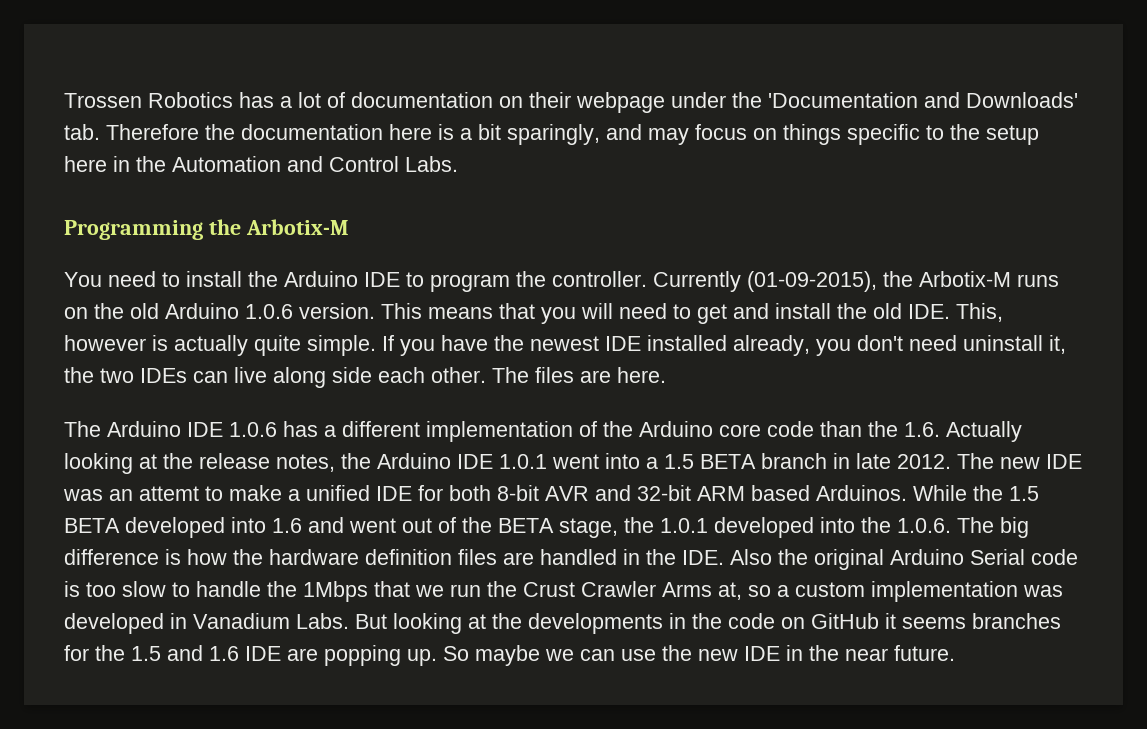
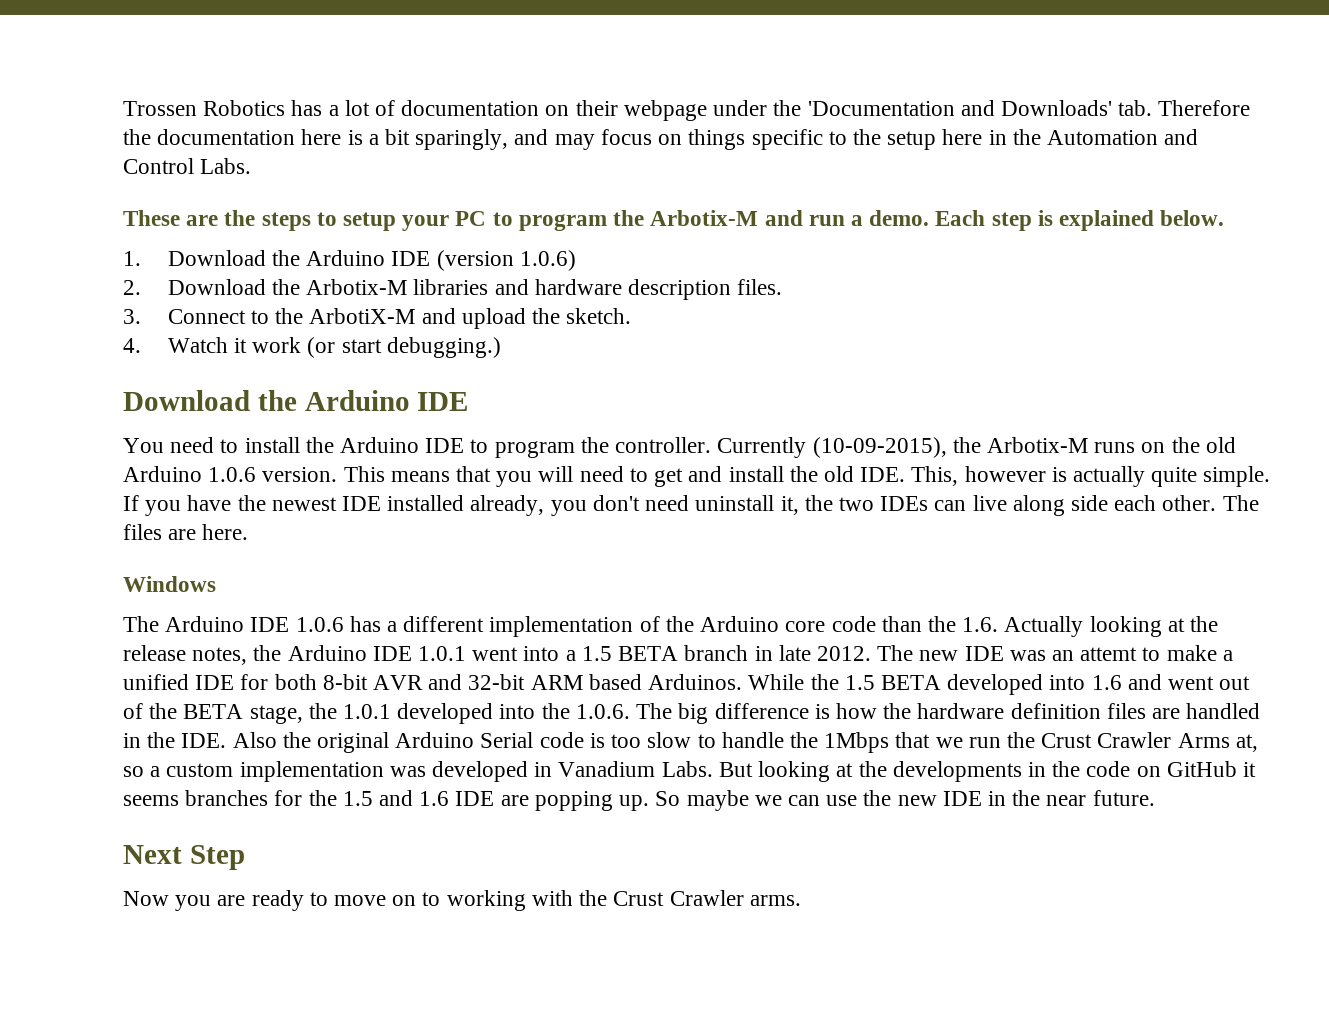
[64,219,349,240] Programming the Arbotix-M -> [123,210,1225,231] [123,250,576,271] [123,279,783,300] [123,308,632,329] [123,337,501,358] [123,390,469,411] These are the steps to setup your PC to program the Arbotix-M and run a demo. Each step is explained below. // 1. Download the Arduino IDE (version 1.0.6) // 2. Download the Arbotix-M libraries and hardware description files. // 3. Connect to the ArbotiX-M and upload the sketch. // 4. Watch it work (or start debugging.) // Download the Arduino IDE
[747,271,877,292] (01-09-2015), -> [812,437,947,458] (10-09-2015),
(666, 375) none -> [123,576,216,592] // Windows
(955, 653) none -> [123,845,245,870] [123,890,801,911] // Next Step // Now you are ready to move on to working with the Crust Crawler arms.

